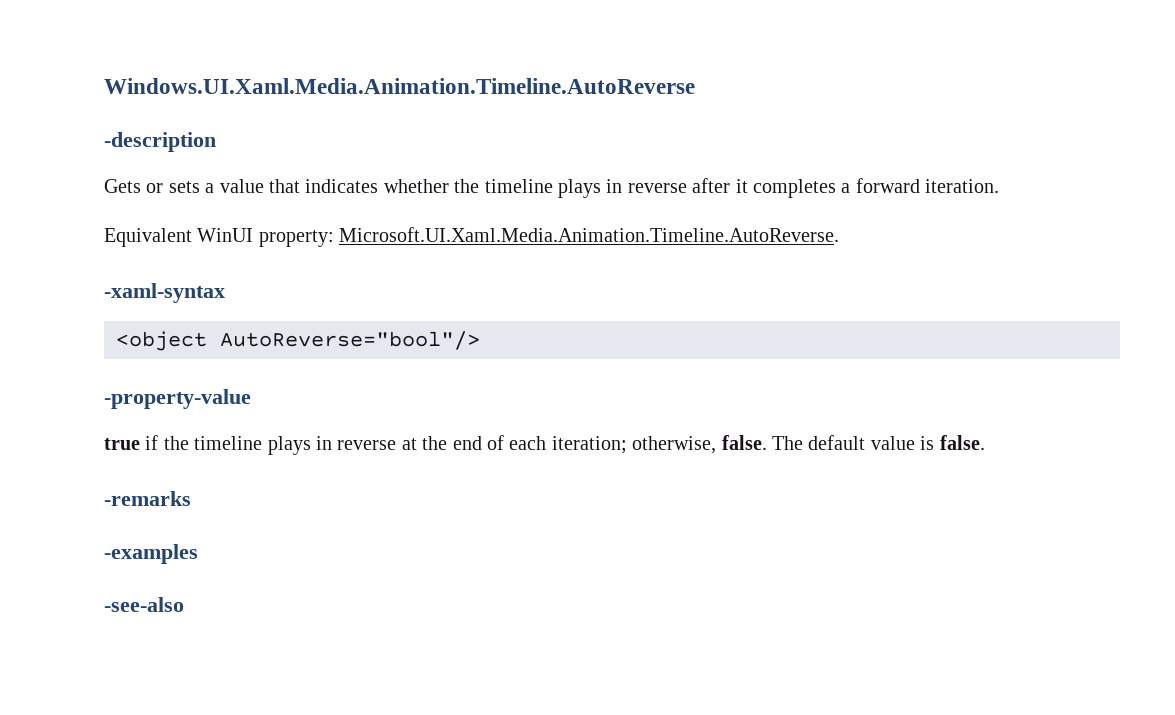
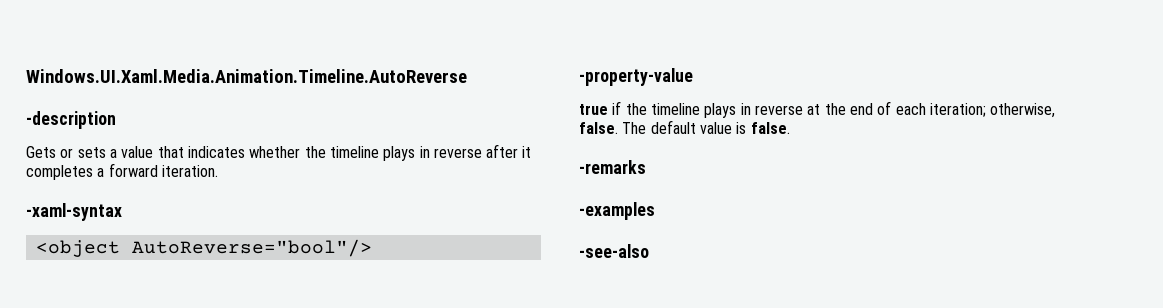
[104,227,840,247] // Equivalent WinUI property: Microsoft.UI.Xaml.Media.Animation.Timeline.AutoReverse. -> (218, 171) none

